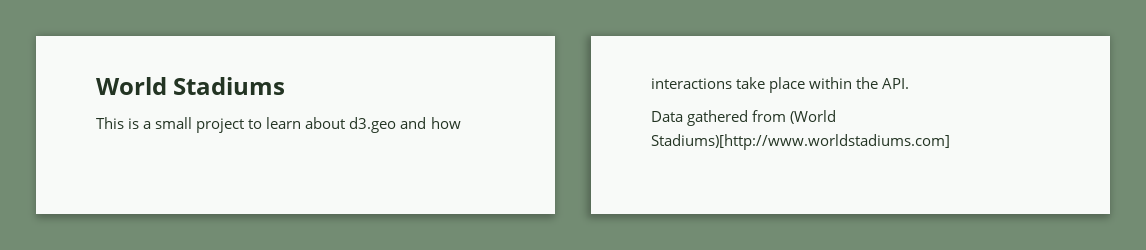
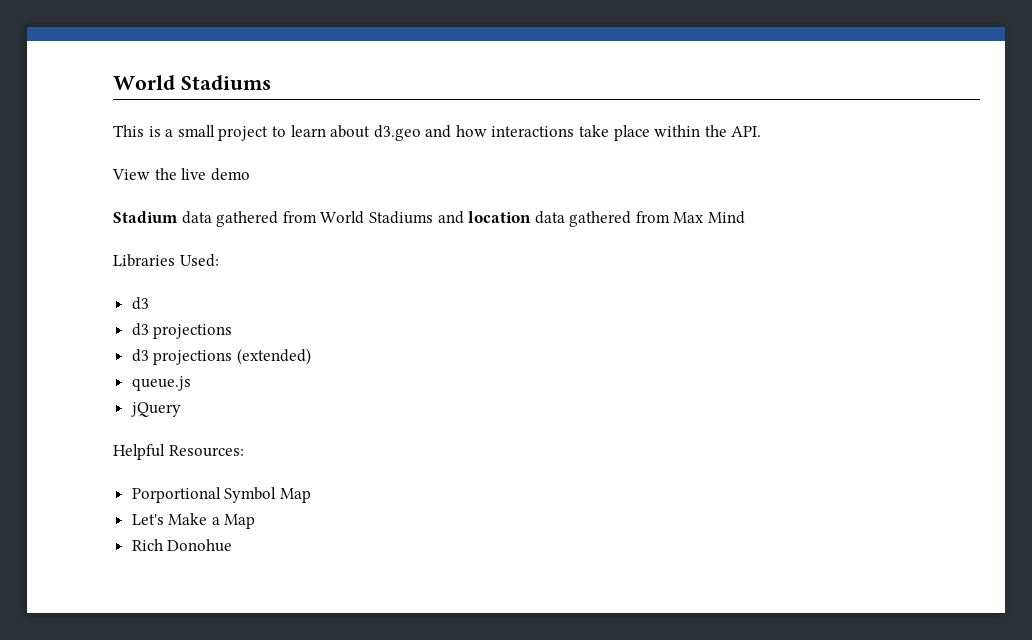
[651,110,837,126] [651,134,950,150] Data gathered from (World Stadiums)[http://www.worldstadiums.com] -> [112,168,250,181] [113,211,746,227] [113,254,219,267] [131,297,149,310] [131,323,233,339] [131,348,311,365] [131,376,191,391] [130,402,181,417] [113,444,244,460] [131,487,311,503] [131,513,256,529] [131,539,233,552] View the live demo // Stadium data gathered from World Stadiums and location data gathered from Max Mind // Libraries Used: // d3 // d3 projections // d3 projections (extended) // queue.js // jQuery // Helpful Resources: // Porportional Symbol Map // Let's Make a Map // Rich Donohue

